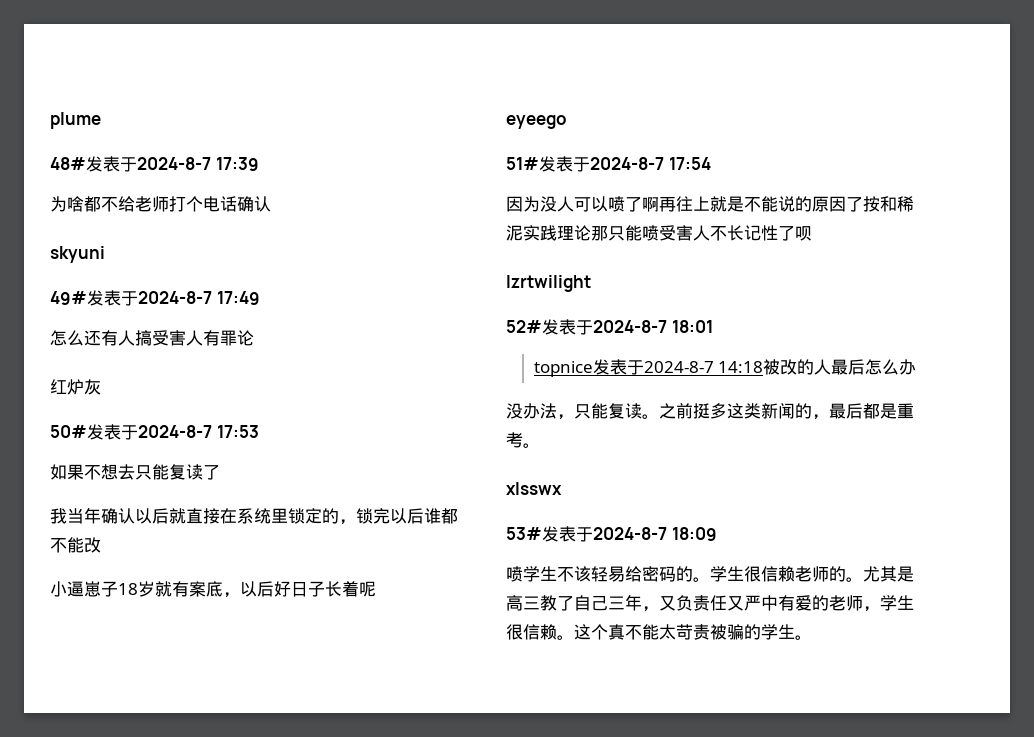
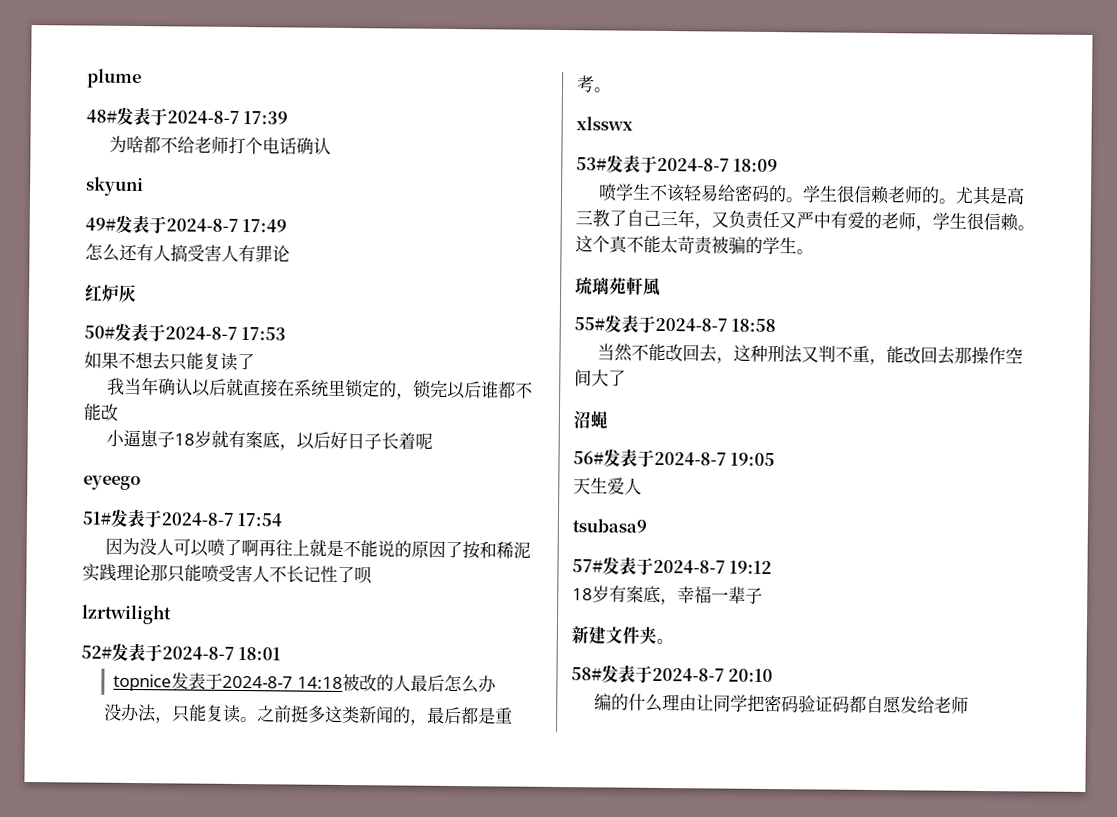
(812, 637) none -> [575,276,661,296] [574,314,777,333] [596,343,1023,366] [574,369,626,387] [573,410,608,429] [573,448,776,467] [573,477,642,495] [572,518,647,533] [572,556,773,575] [572,585,763,606] [571,626,674,645] [571,664,774,683] [593,693,969,714] // 琉璃苑軒風 // 55#发表于2024-8-7 18:58 // 当然不能改回去，这种刑法又判不重，能改回去那操作空间大了 // 沼蝇 // 56#发表于2024-8-7 19:05 // 天生爱人 // tsubasa9 // 57#发表于2024-8-7 19:12 // 18岁有案底，幸福一辈子 // 新建文件夹。 // 58#发表于2024-8-7 20:10 // 编的什么理由让同学把密码验证码都自愿发给老师

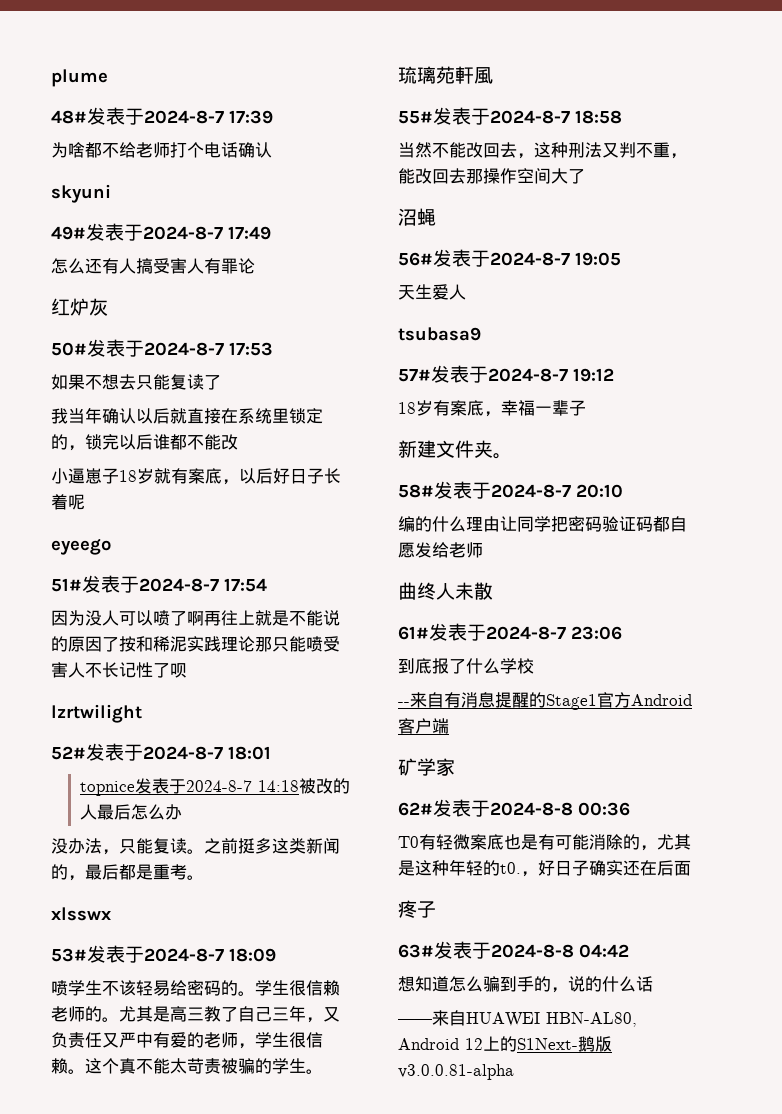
(969, 704) none -> [398,582,493,600] [398,623,622,641] [398,658,534,674] [398,692,692,710] [398,718,449,734] [398,758,455,776] [398,799,630,817] [398,834,691,851] [398,859,691,877] [398,900,436,918] [398,941,629,959] [398,976,653,993] [398,1010,637,1027] [398,1036,612,1052] [398,1064,514,1080] // 曲终人未散 // 61#发表于2024-8-7 23:06 // 到底报了什么学校 // --来自有消息提醒的Stage1官方Android客户端 // 矿学家 // 62#发表于2024-8-8 00:36 // T0有轻微案底也是有可能消除的，尤其是这种年轻的t0.，好日子确实还在后面 // 疼子 // 63#发表于2024-8-8 04:42 // 想知道怎么骗到手的，说的什么话 // ——来自HUAWEI HBN-AL80, Android 12上的S1Next-鹅版v3.0.0.81-alpha

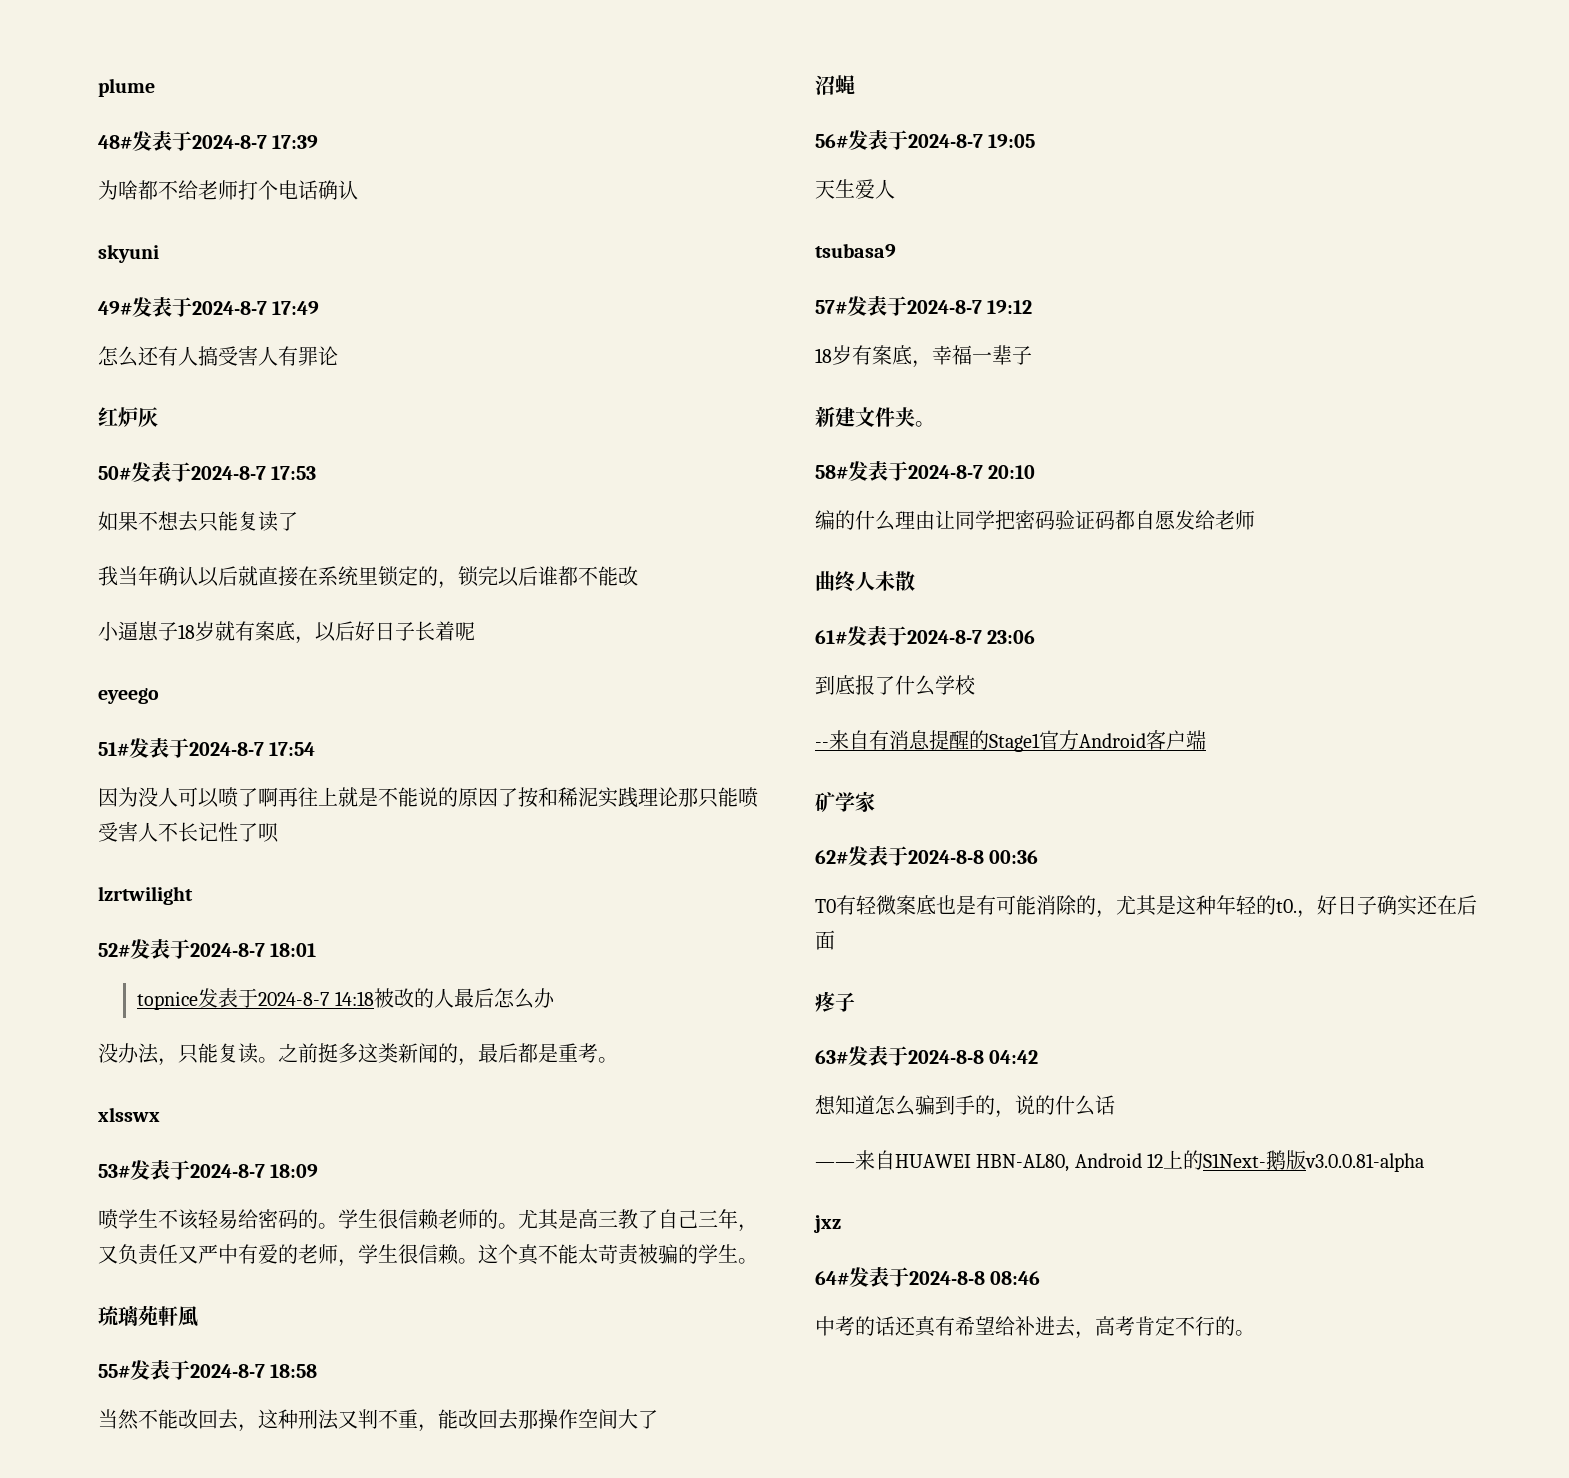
(514, 1072) none -> [813,1215,841,1233] [815,1267,1041,1287] [815,1316,1255,1339] // jxz // 64#发表于2024-8-8 08:46 // 中考的话还真有希望给补进去，高考肯定不行的。

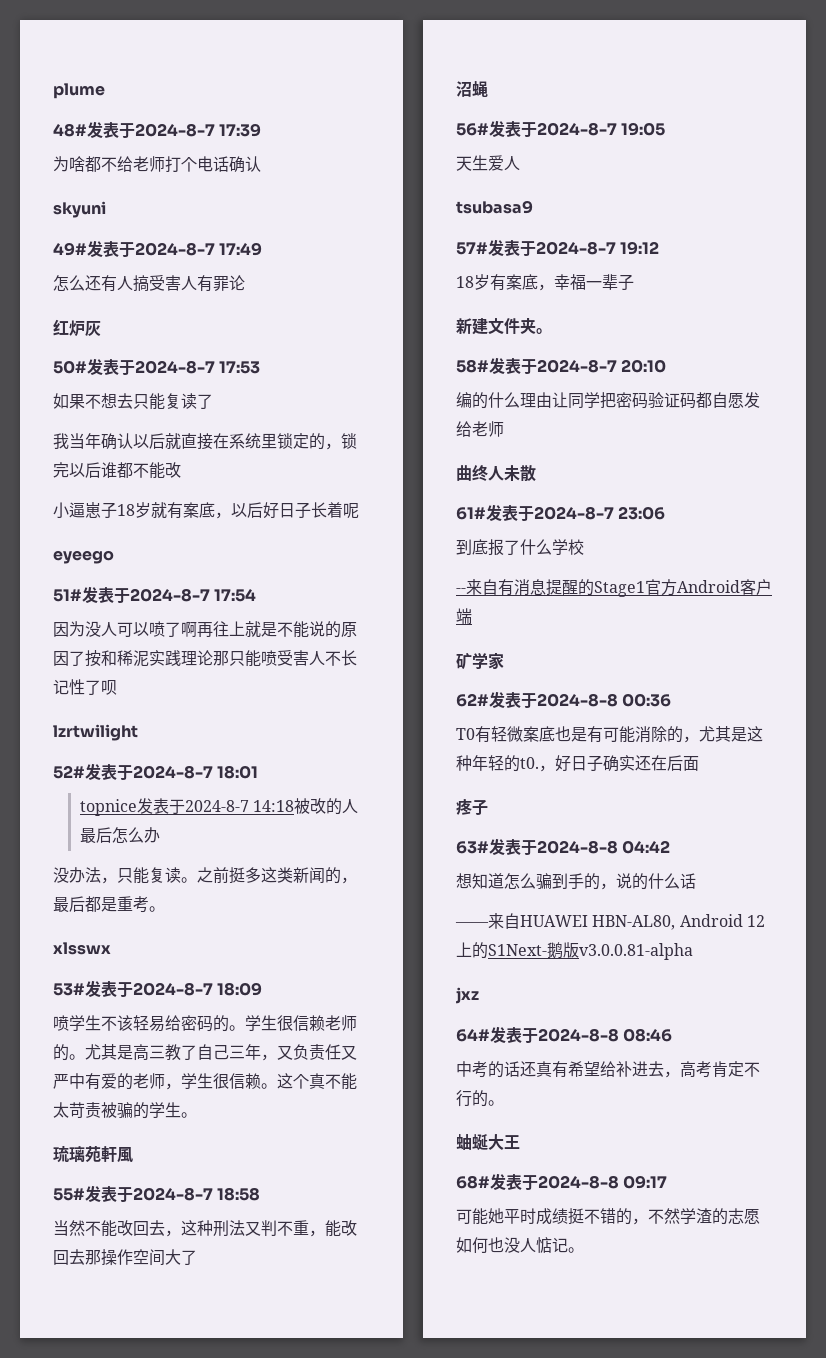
(1255, 1333) none -> [456,1134,520,1151] [456,1173,668,1191] [456,1208,760,1225] [456,1237,584,1253] // 蚰蜒大王 // 68#发表于2024-8-8 09:17 // 可能她平时成绩挺不错的，不然学渣的志愿如何也没人惦记。

